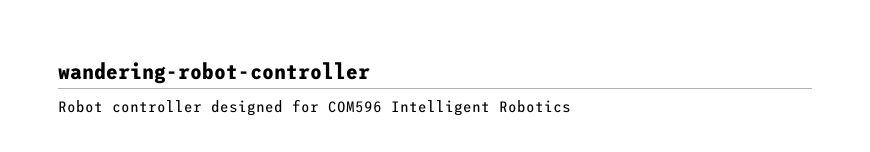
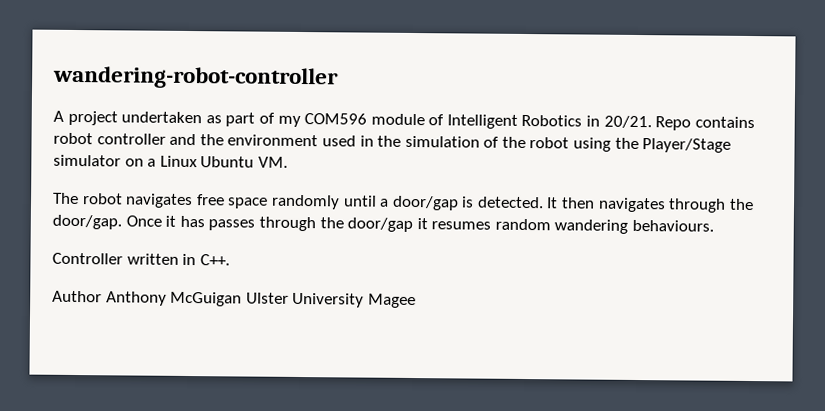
[58,99,571,116] Robot controller designed for COM596 Intelligent Robotics -> [53,110,755,131] [53,132,732,153] [53,154,288,168] [53,192,754,213] [52,214,715,234] [52,252,230,266] [52,290,416,309] A project undertaken as part of my COM596 module of Intelligent Robotics in 20/21. Repo contains robot controller and the environment used in the simulation of the robot using the Player/Stage simulator on a Linux Ubuntu VM. // The robot navigates free space randomly until a door/gap is detected. It then navigates through the door/gap. Once it has passes through the door/gap it resumes random wandering behaviours. // Controller written in C++. // Author Anthony McGuigan Ulster University Magee

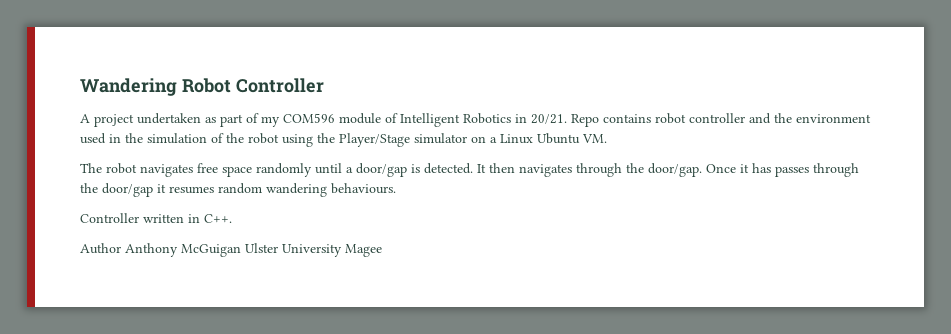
[53,65,339,90] wandering-robot-controller -> [80,78,324,96] Wandering Robot Controller

